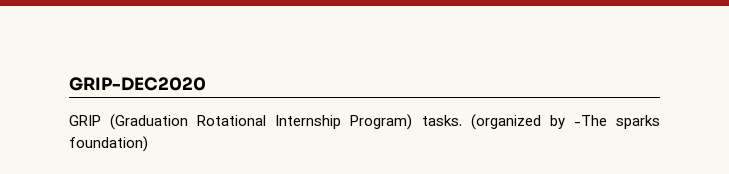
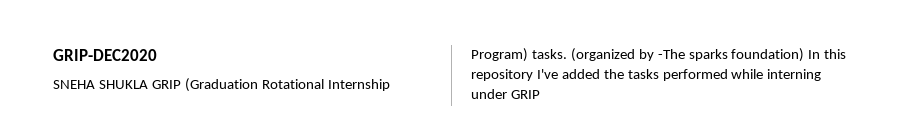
(206, 84) none -> [53,80,148,89] SNEHA SHUKLA
(148, 144) none -> [808,49,847,59] [471,69,822,81] [471,89,540,99] In this repository I've added the tasks performed while interning under GRIP

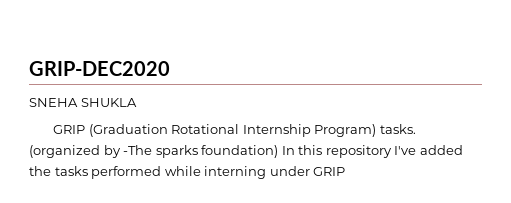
(148, 84) none -> (137, 102) //

